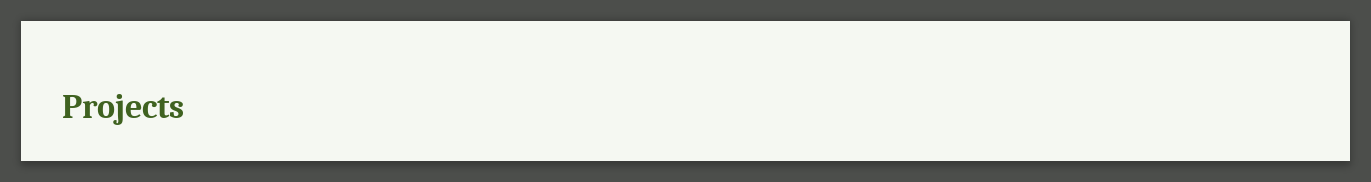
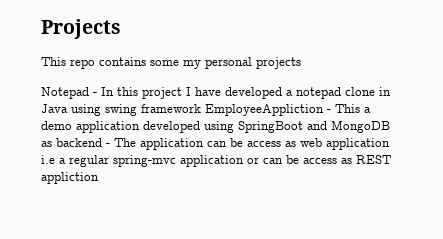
(184, 109) none -> [41,57,301,69] [41,87,391,99] [41,104,371,116] [41,120,390,133] [41,138,390,150] [41,155,391,167] [41,172,99,184] // This repo contains some my personal projects // Notepad - In this project I have developed a notepad clone in Java using swing framework EmployeeAppliction - This a demo application developed using SpringBoot and MongoDB as backend - The application can be access as web application i.e a regular spring-mvc application or can be access as REST appliction

